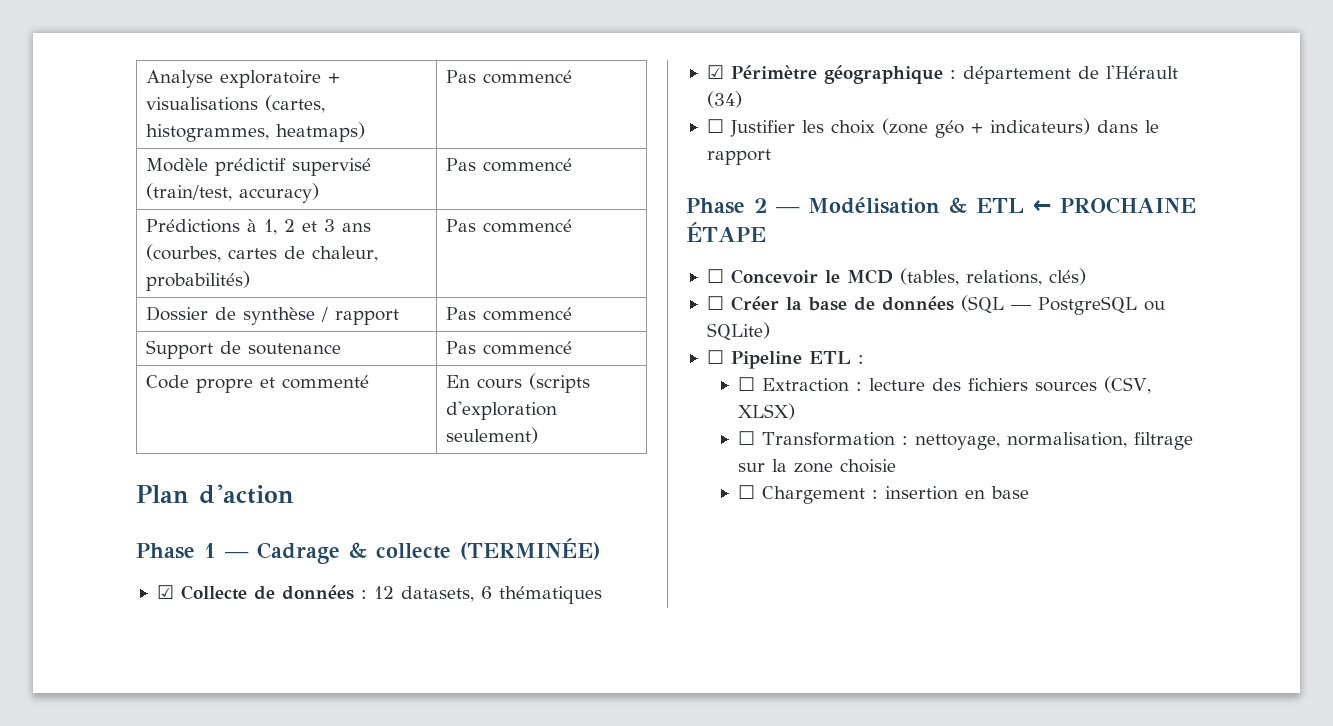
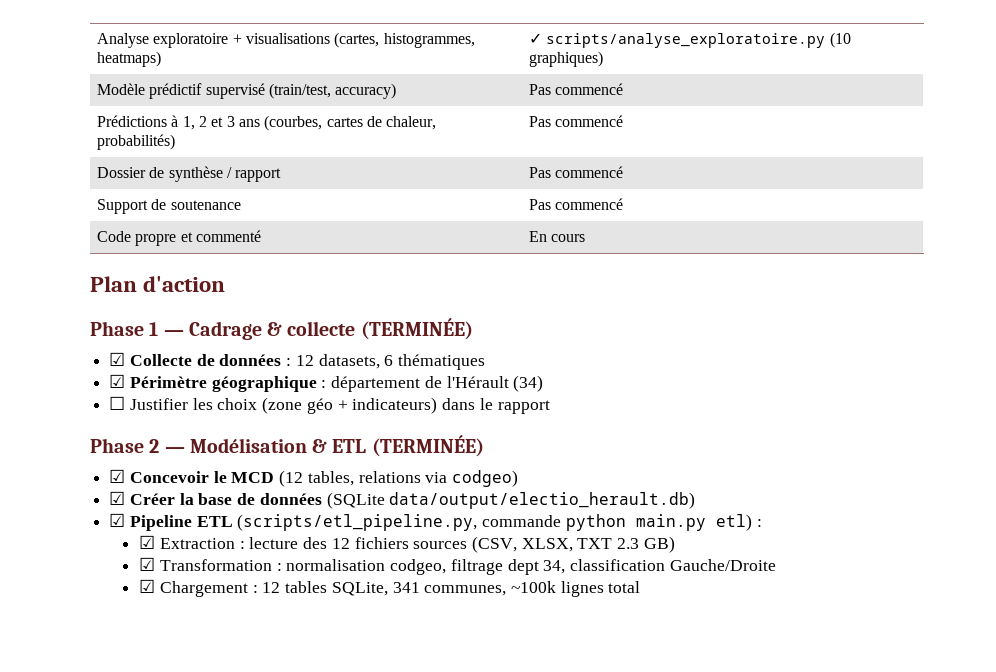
[446,70,573,84] Pas commencé -> [529,32,851,48] [529,51,604,67] ✓ scripts/analyse_exploratoire.py (10 graphiques)
[529,373,591,393] [446,401,558,420] [446,427,539,444] (scripts d'exploration seulement) -> (586, 238) none
[1033,197,1196,214] [686,222,766,242] [706,268,1086,286] [706,296,724,310] ← PROCHAINE ÉTAPE // ☐ Concevoir le MCD (tables, relations, clés) // ☐ -> [371,435,484,457] [109,469,519,487] [109,491,126,505] (TERMINÉE) // ☑ Concevoir le MCD (12 tables, relations via codgeo) // ☑
[960,295,1165,315] [706,322,770,341] [706,350,851,369] (SQL — PostgreSQL ou SQLite) // ☐ Pipeline ETL -> [326,492,696,509] [109,513,752,531] (SQLite data/output/electio_herault.db) // ☑ Pipeline ETL (scripts/etl_pipeline.py, commande python main.py etl)
[738,377,756,391] ☐ -> [139,535,156,549] ☑
(962, 384) none -> [331,538,350,549] 12
[738,403,796,420] [738,431,1194,450] [738,459,897,473] [738,485,1030,504] XLSX) // ☐ Transformation : nettoyage, normalisation, filtrage sur la zone choisie // ☐ Chargement : insertion en base -> [521,536,675,553] [139,557,776,575] [139,579,641,597] XLSX, TXT 2.3 GB) // ☑ Transformation : normalisation codgeo, filtrage dept 34, classification Gauche/Droite // ☑ Chargement : 12 tables SQLite, 341 communes, ~100k lignes total

